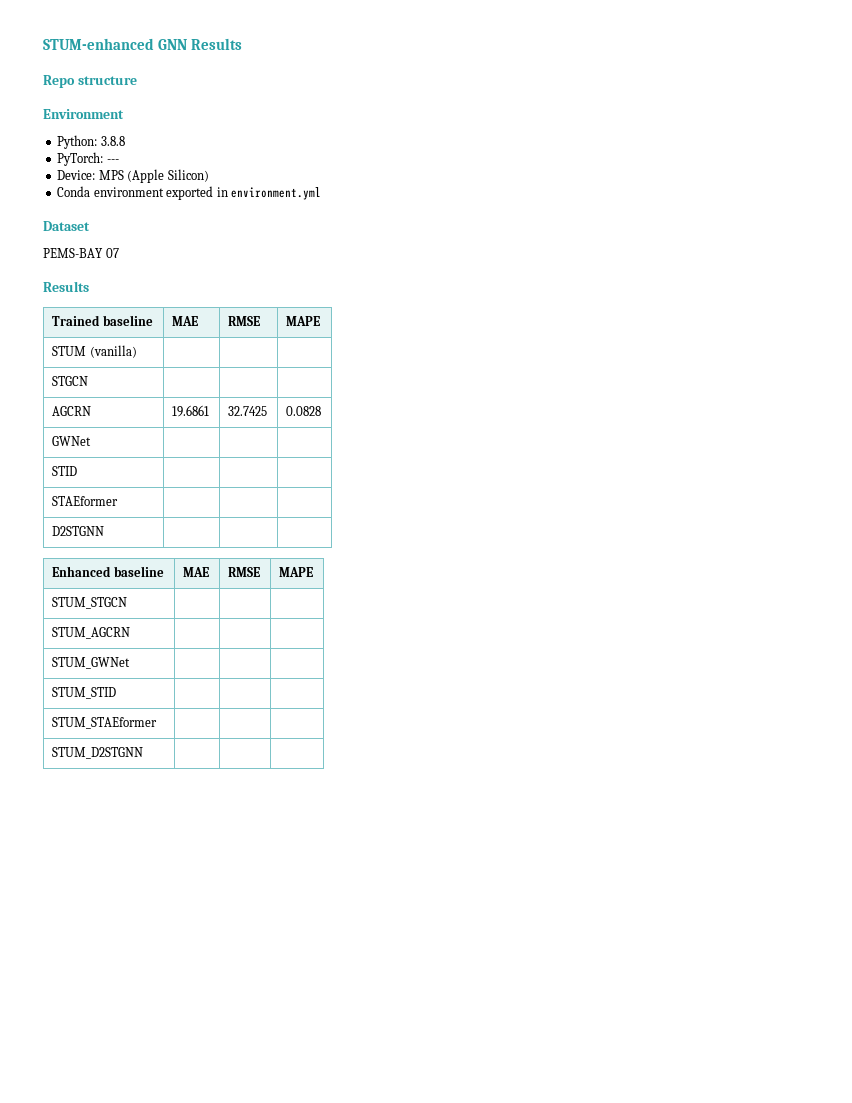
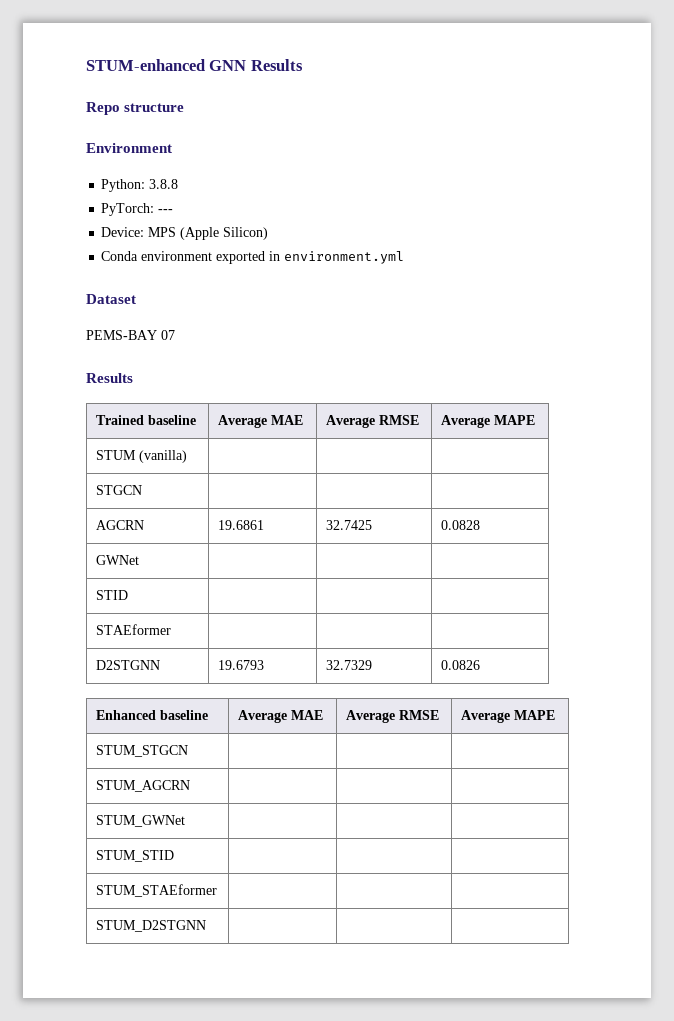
[172,316,199,326] [228,316,261,326] MAE | RMSE | -> [218,415,304,428] [326,415,420,428] [441,415,491,428] Average MAE | Average RMSE | Average
(105, 531) | | -> [218,660,265,670] [326,660,373,670] [441,660,481,670] 19.6793 | 32.7329 | 0.0826
[183,567,210,577] [228,567,261,577] MAE | RMSE | -> [238,710,324,723] [346,710,440,723] [461,710,511,723] Average MAE | Average RMSE | Average

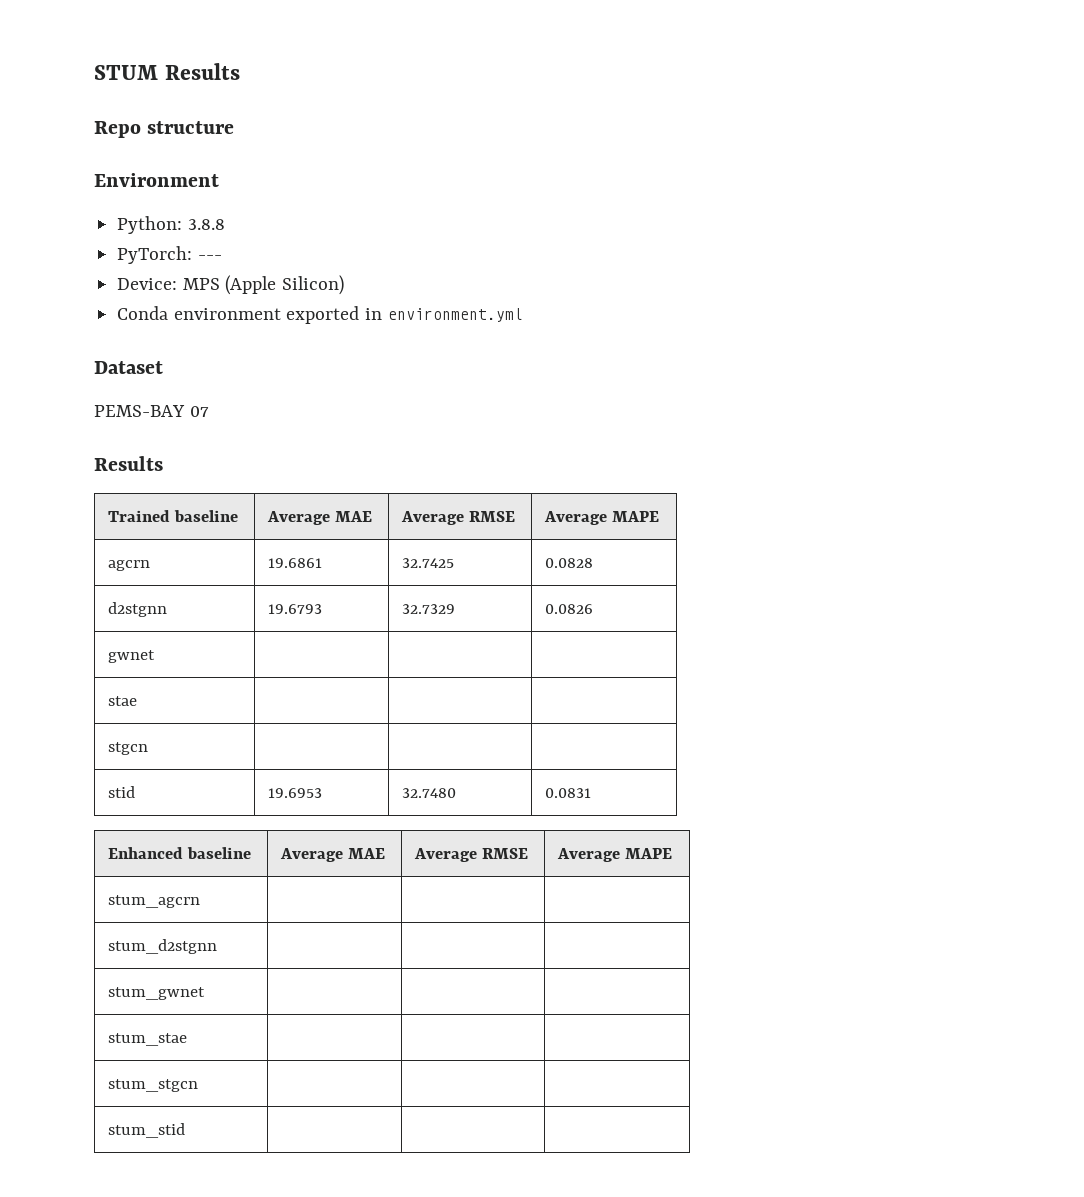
[86,59,247,71] STUM-enhanced GNN -> [94,65,158,80] STUM
[96,450,188,463] [96,485,143,495] [96,520,145,530] STUM (vanilla) | | | // STGCN | | | // AGCRN -> [107,560,150,571] agcrn
[96,555,140,565] [96,590,129,600] [96,624,172,635] [96,660,161,670] GWNet | | | // STID | | | // STAEformer | | | // D2STGNN -> [107,602,167,617] d2stgnn
(481, 665) none -> [107,650,155,663] [107,696,137,706] [107,742,148,755] [107,786,135,798] [267,788,322,798] [401,788,456,798] [544,788,591,798] // gwnet | | | // stae | | | // stgcn | | | // stid | 19.6953 | 32.7480 | 0.0831
[96,745,189,757] [96,780,191,792] [96,815,186,827] [96,850,175,862] [96,884,218,897] [96,920,207,932] STUM_STGCN | | | // STUM_AGCRN | | | // STUM_GWNet | | | // STUM_STID | | | // STUM_STAEformer | | | // STUM_D2STGNN -> [107,895,200,908] [107,939,217,954] [107,987,205,1000] [107,1033,187,1046] [107,1079,198,1092] [107,1123,185,1138] stum_agcrn | | | // stum_d2stgnn | | | // stum_gwnet | | | // stum_stae | | | // stum_stgcn | | | // stum_stid

